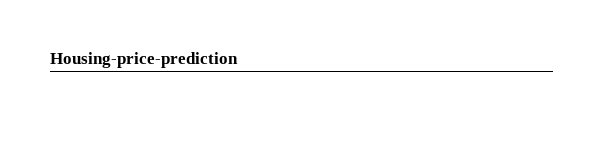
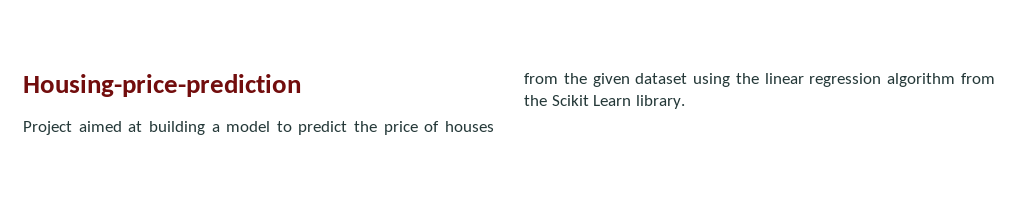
(238, 60) none -> [23,121,494,135] [524,73,995,87] [524,95,685,109] // Project aimed at building a model to predict the price of houses from the given dataset using the linear regression algorithm from the Scikit Learn library.

